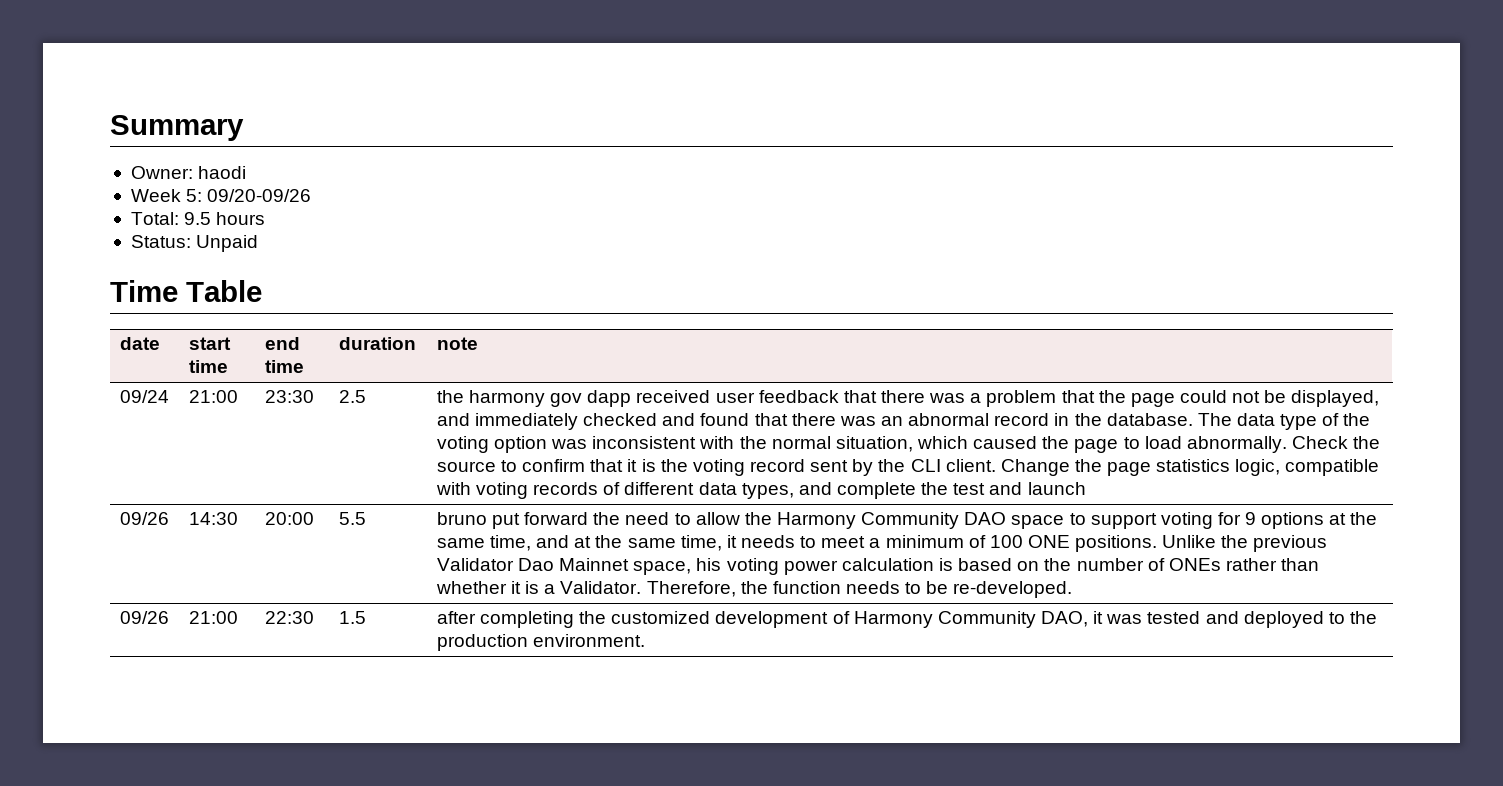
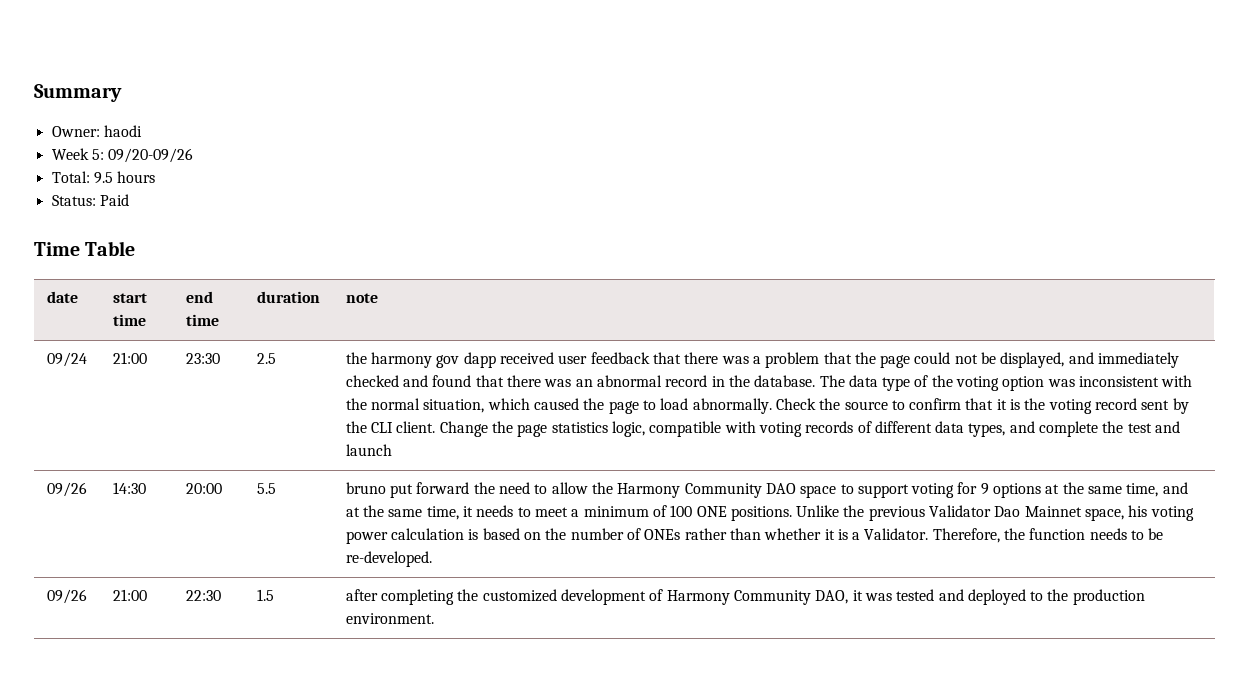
[196,235,259,252] Unpaid -> [99,194,129,206] Paid

